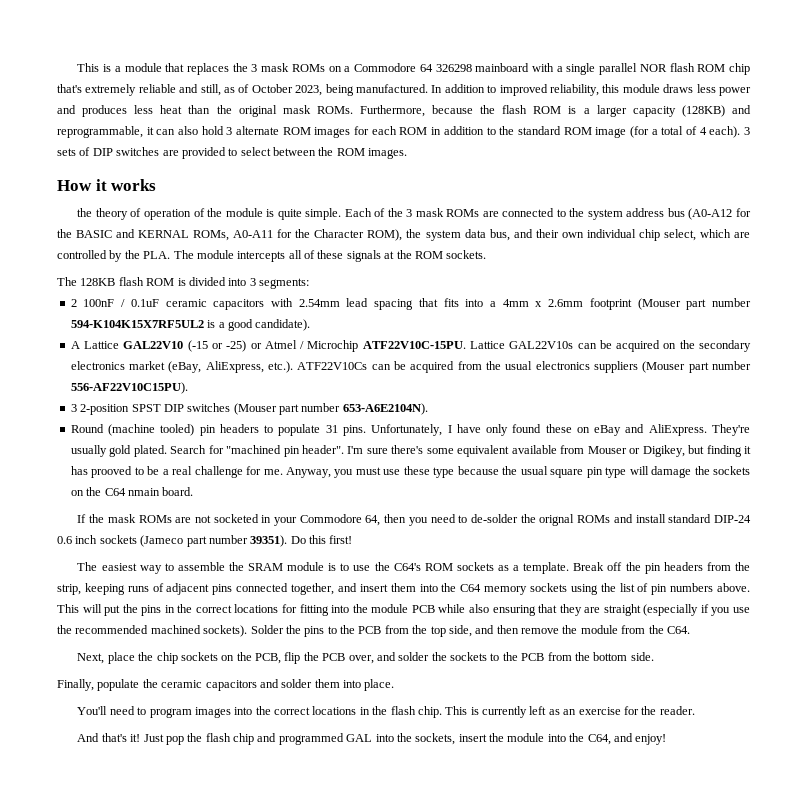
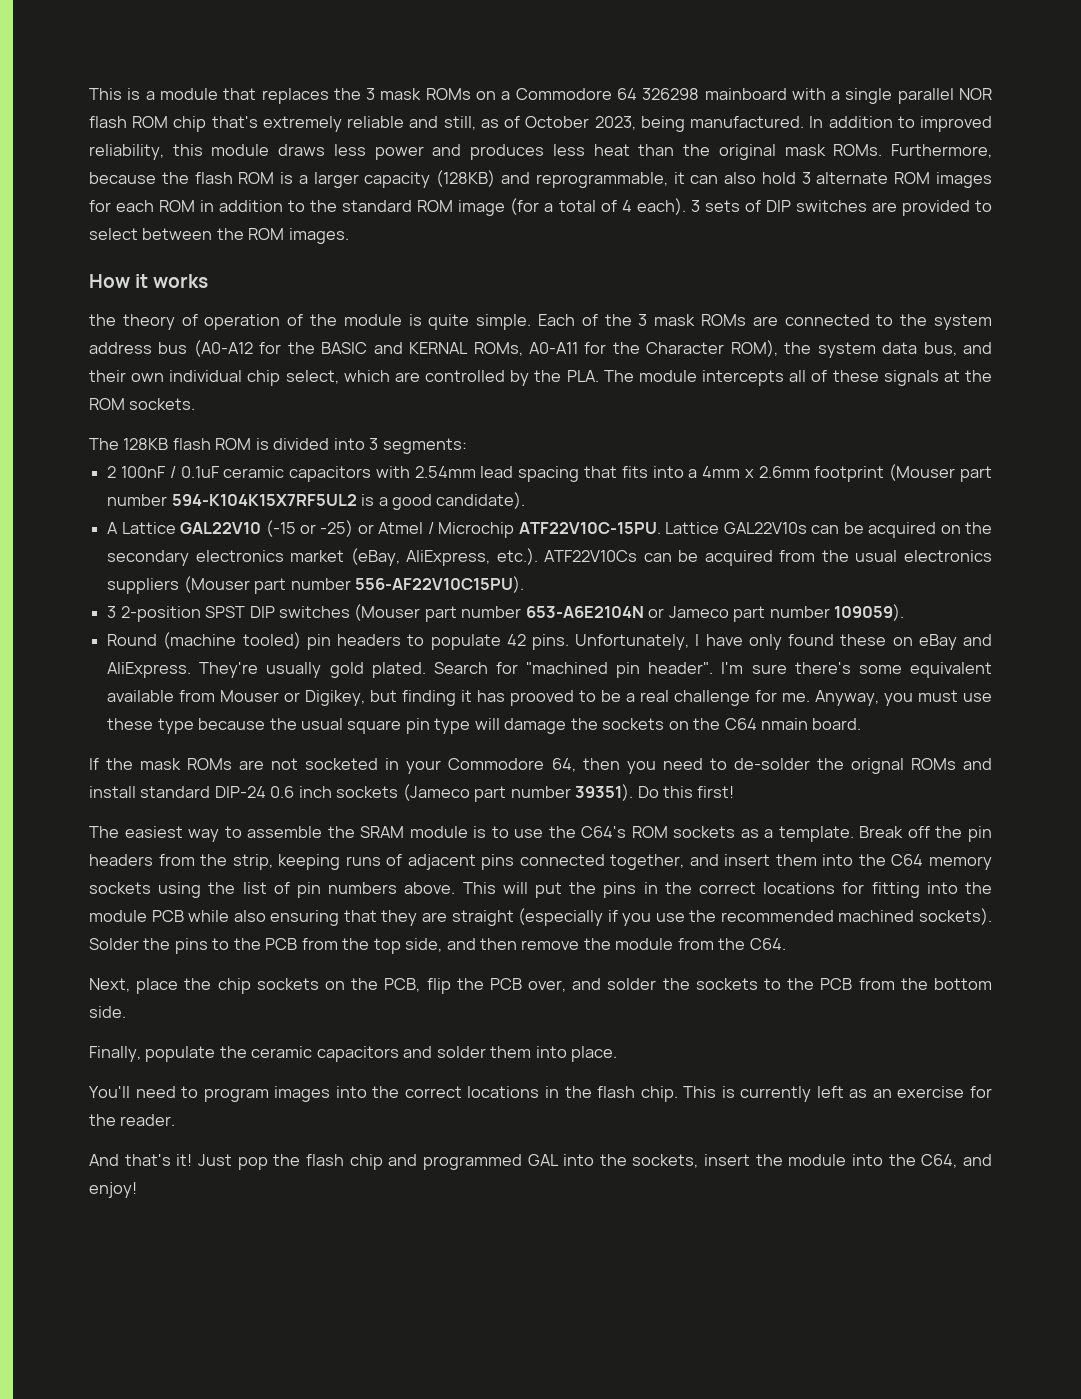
[342,403,428,415] 653-A6E2104N). -> [525,604,905,622] 653-A6E2104N or Jameco part number 109059).
[325,425,338,433] 31 -> [506,634,526,646] 42

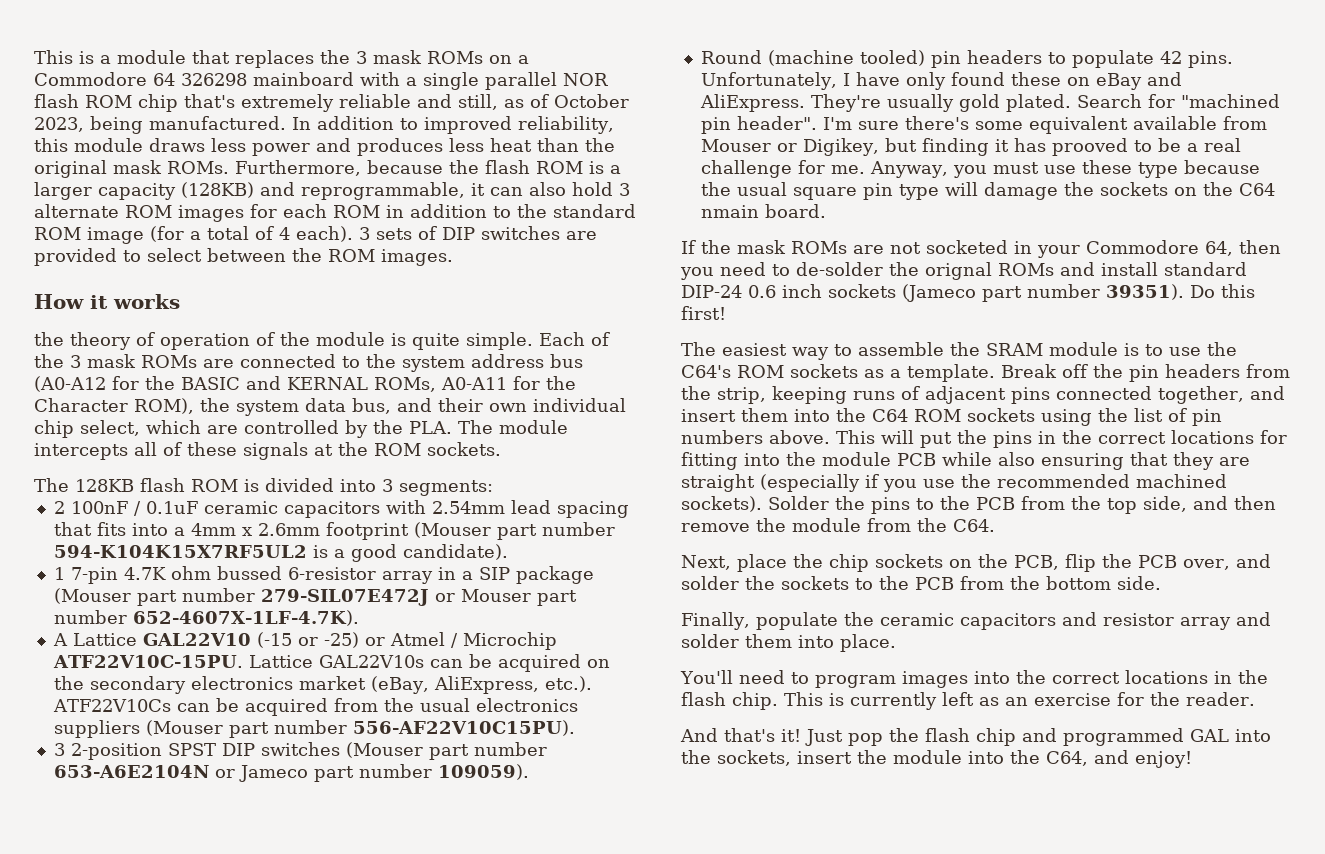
(526, 500) none -> [53,566,594,584] [53,588,577,606] [53,610,359,626] // 1 7-pin 4.7K ohm bussed 6-resistor array in a SIP package (Mouser part number 279-SIL07E472J or Mouser part number 652-4607X-1LF-4.7K).
[928,856,992,870] memory -> [914,409,961,422] ROM
(433, 1052) none -> [1102,612,1271,630] resistor array and

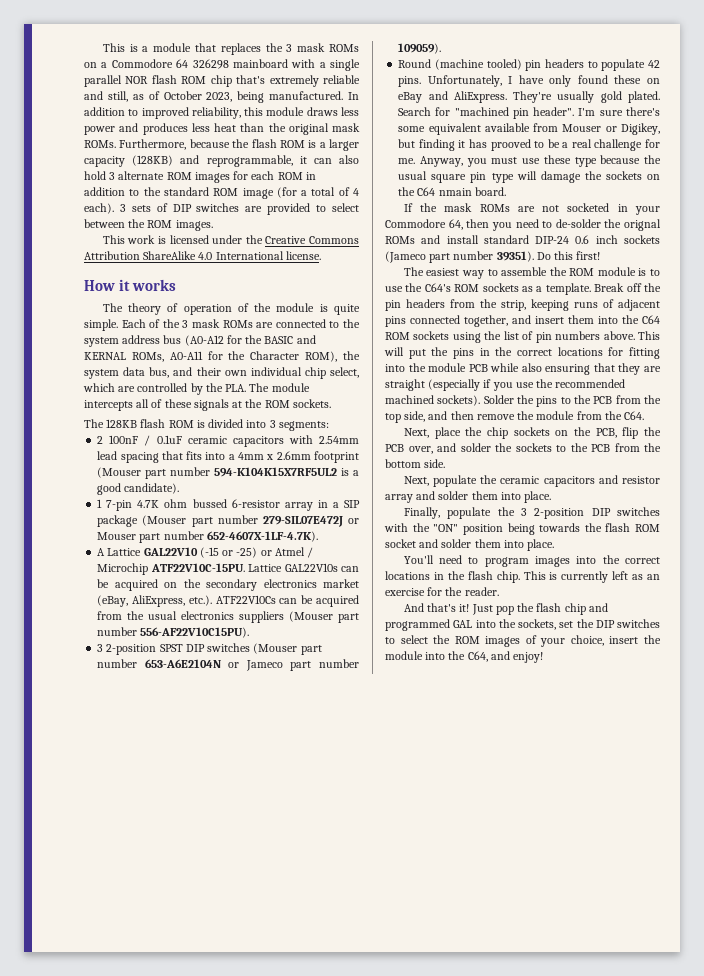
(453, 257) none -> [102,235,359,244] [84,251,321,260] // This work is licensed under the Creative Commons Attribution ShareAlike 4.0 International license.
[34,332,64,346] the -> [102,303,123,312] The
[986,343,1043,356] SRAM -> [569,268,595,276] ROM
[681,612,750,630] Finally, -> [403,476,429,486] Next,
(896, 643) none -> [403,507,660,519] [384,523,660,535] [385,539,555,551] // Finally, populate the 3 2-position DIP switches with the "ON" position being towards the flash ROM socket and solder them into place.
(791, 758) none -> [559,619,660,628] [385,635,604,647] set the DIP switches to select the ROM images of your choice,

